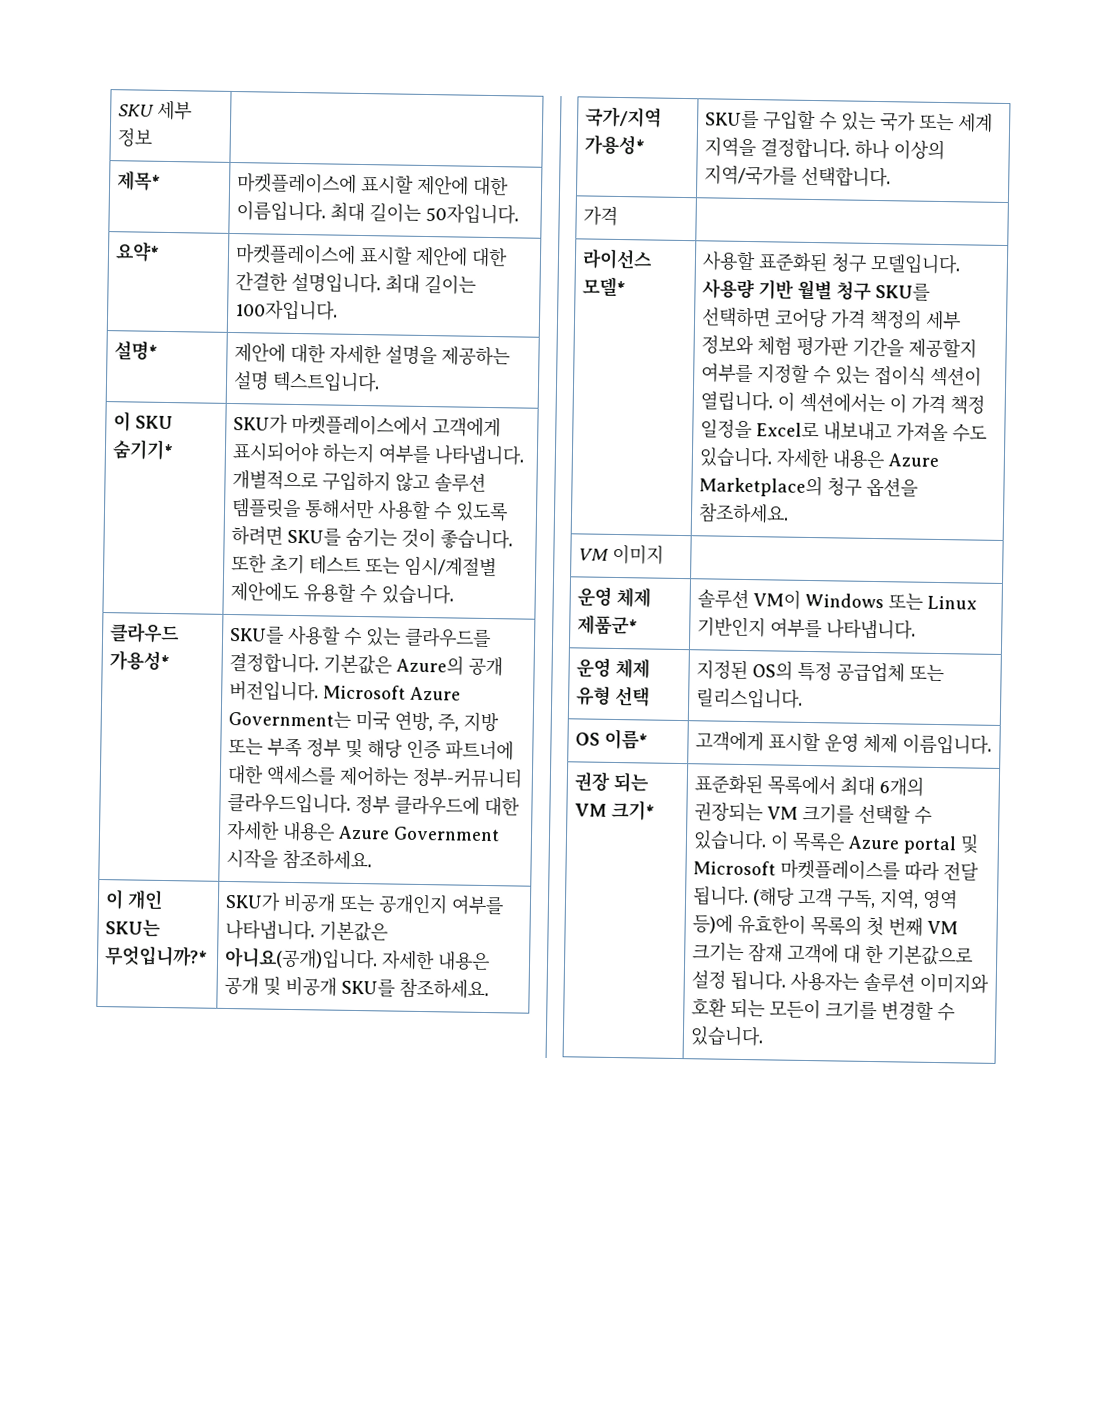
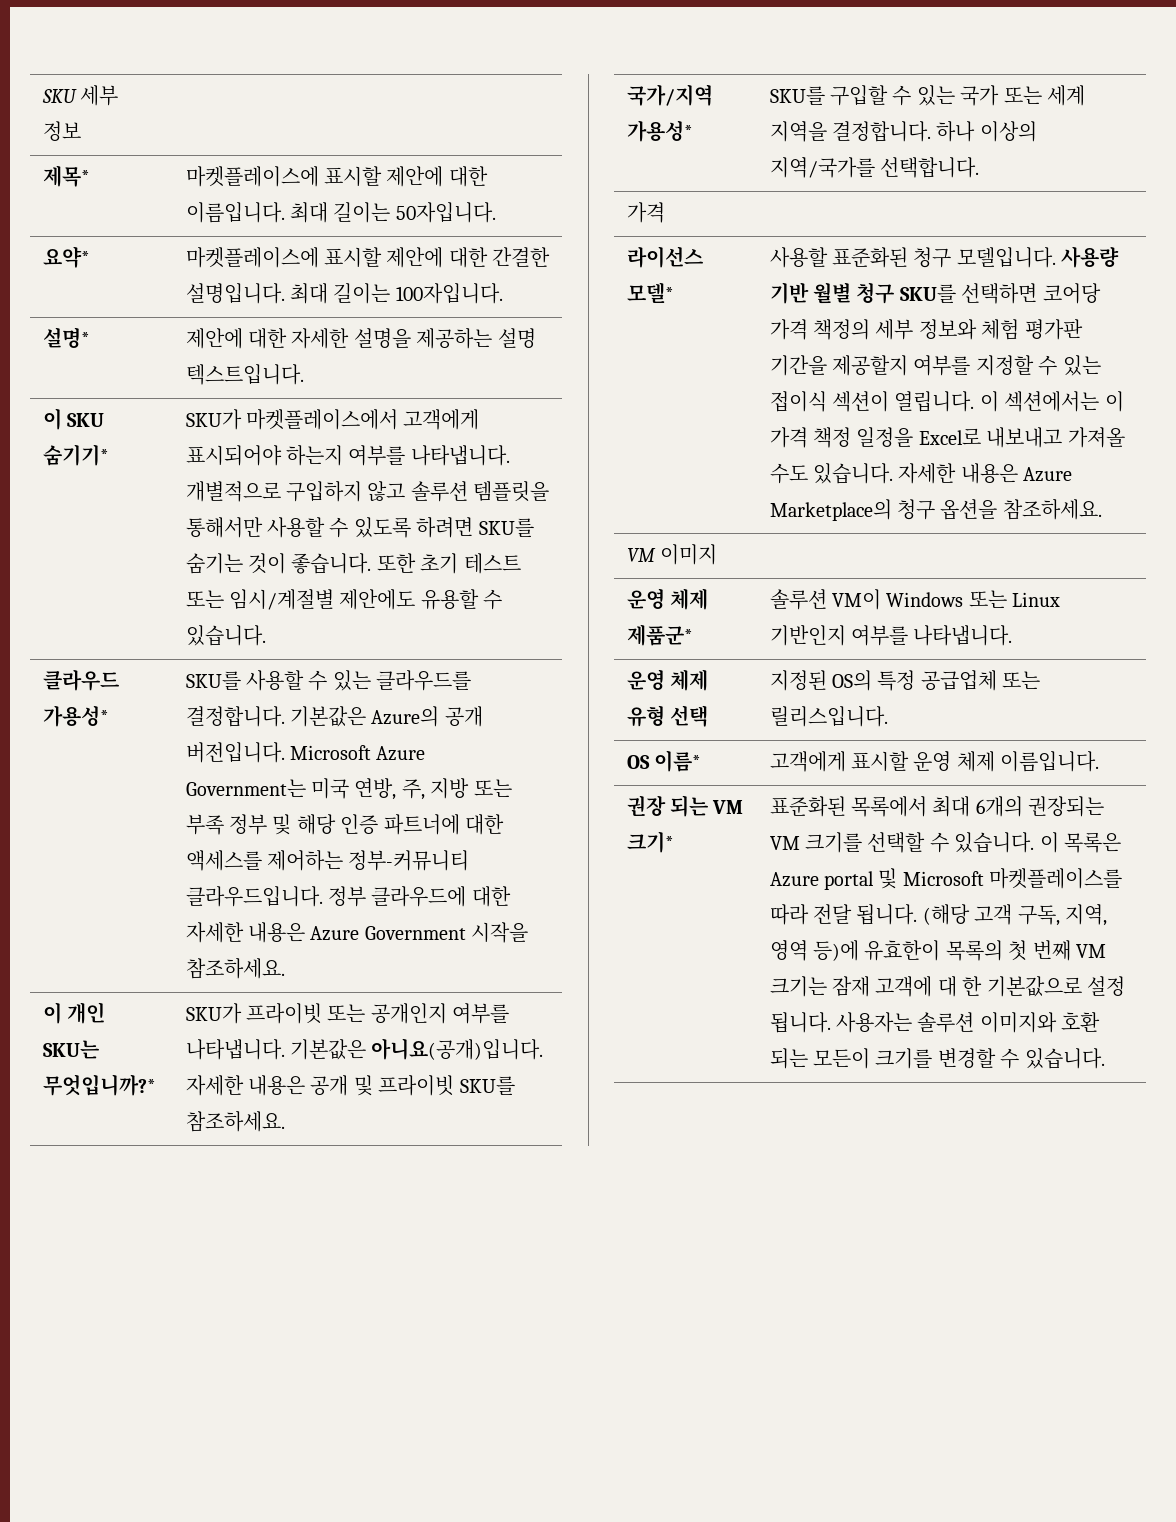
[283,892,337,913] 비공개 -> [246,1003,323,1024] 프라이빗
[285,976,338,997] 비공개 -> [378,1075,455,1096] 프라이빗

